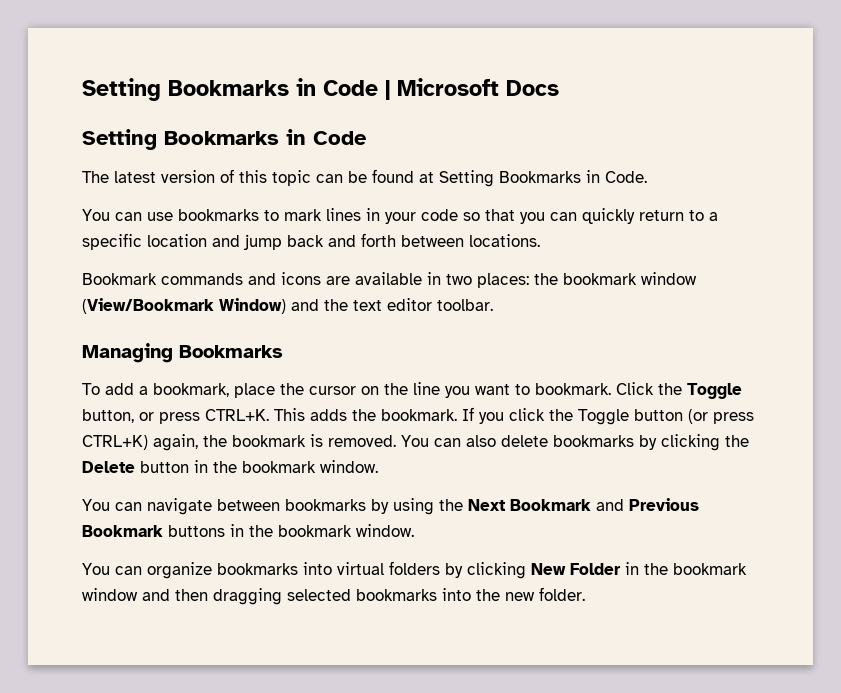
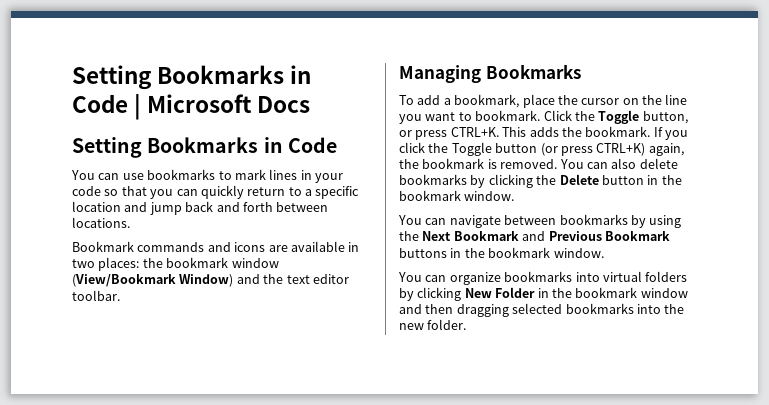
[82,169,647,187] // The latest version of this topic can be found at Setting Bookmarks in Code. -> (337, 145) none

